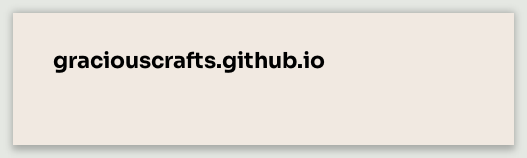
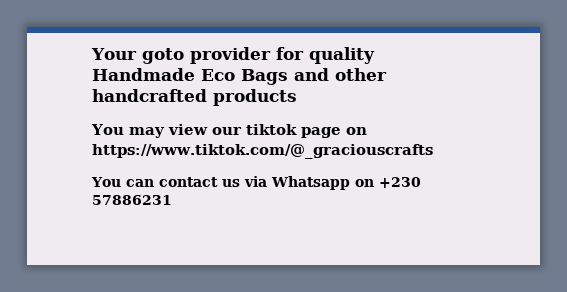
[53,51,325,73] graciouscrafts.github.io -> [91,47,375,64] [92,68,387,85] [92,89,297,106] [91,124,367,138] [92,144,433,159] [91,176,421,190] [92,195,172,205] Your goto provider for quality Handmade Eco Bags and other handcrafted products // You may view our tiktok page on https://www.tiktok.com/@_graciouscrafts // You can contact us via Whatsapp on +230 57886231

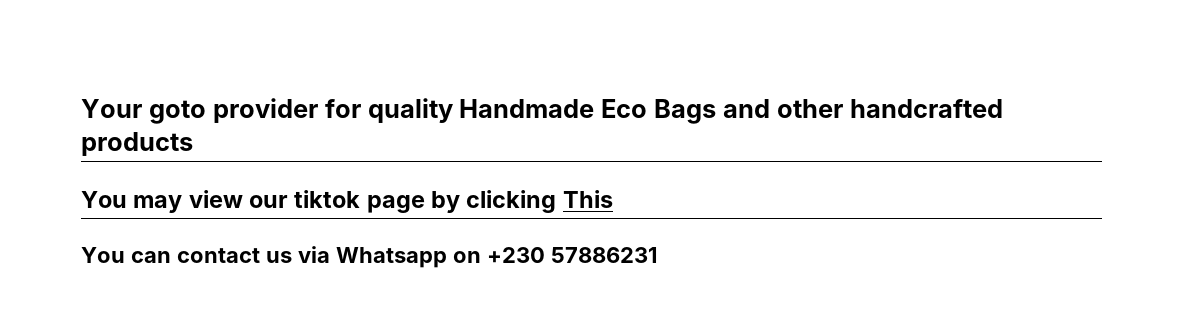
[345,127,367,135] [92,144,433,159] on https://www.tiktok.com/@_graciouscrafts -> [431,190,613,213] by clicking This

